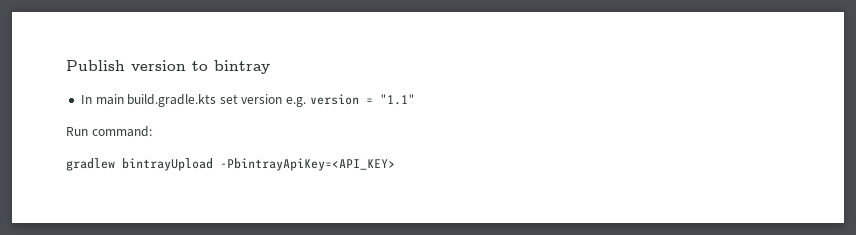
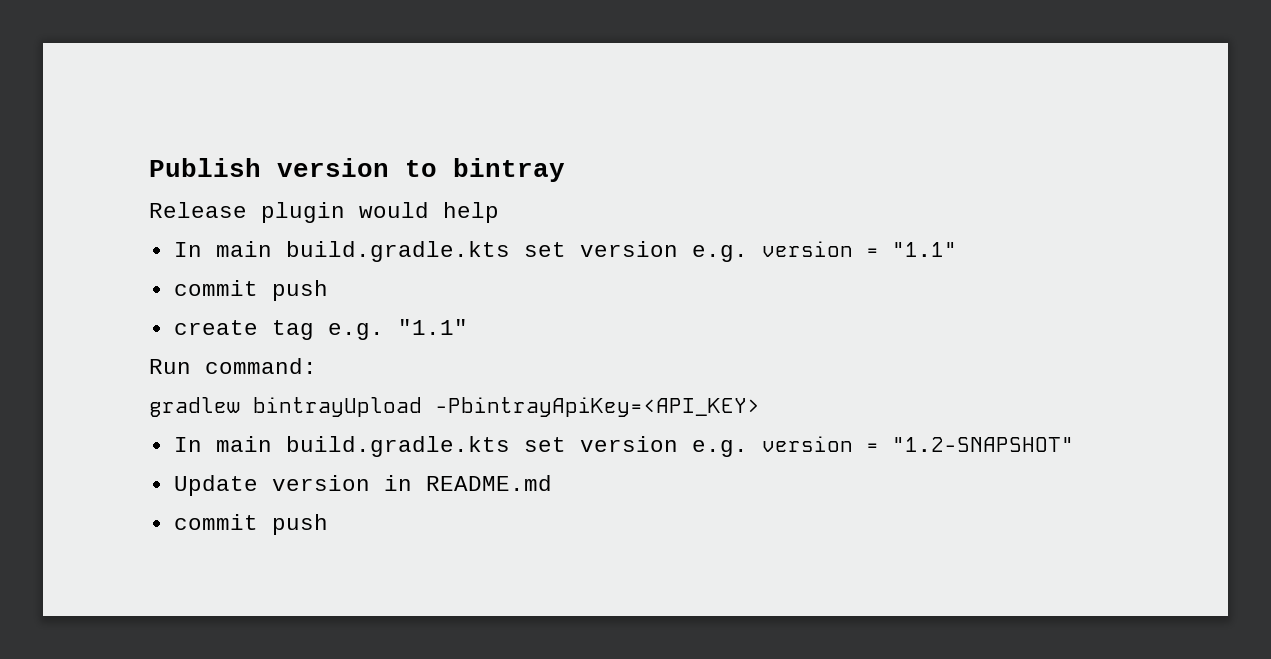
(270, 67) none -> [149,202,499,223] // Release plugin would help
(415, 99) none -> [173,280,328,301] [173,319,468,340] // commit push // create tag e.g. "1.1"
(395, 164) none -> [173,436,1074,457] [173,475,552,496] [173,514,328,535] // In main build.gradle.kts set version e.g. version = "1.2-SNAPSHOT" // Update version in README.md // commit push

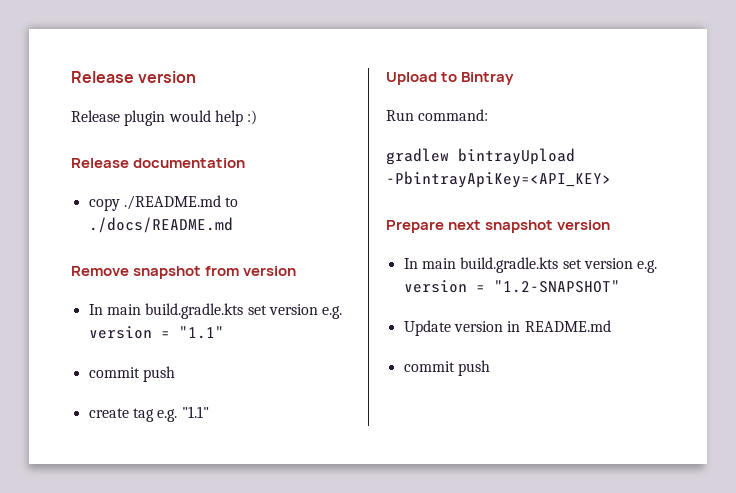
[149,158,565,182] Publish version to bintray -> [71,71,197,83] Release version
(499, 212) none -> [247,110,258,125] [71,158,246,168] [88,195,239,211] [88,217,233,233] [71,266,297,279] :) // Release documentation // copy ./README.md to ./docs/README.md // Remove snapshot from version
(468, 327) none -> [386,72,515,85] // Upload to Bintray
(760, 407) none -> [386,220,611,233] // Prepare next snapshot version

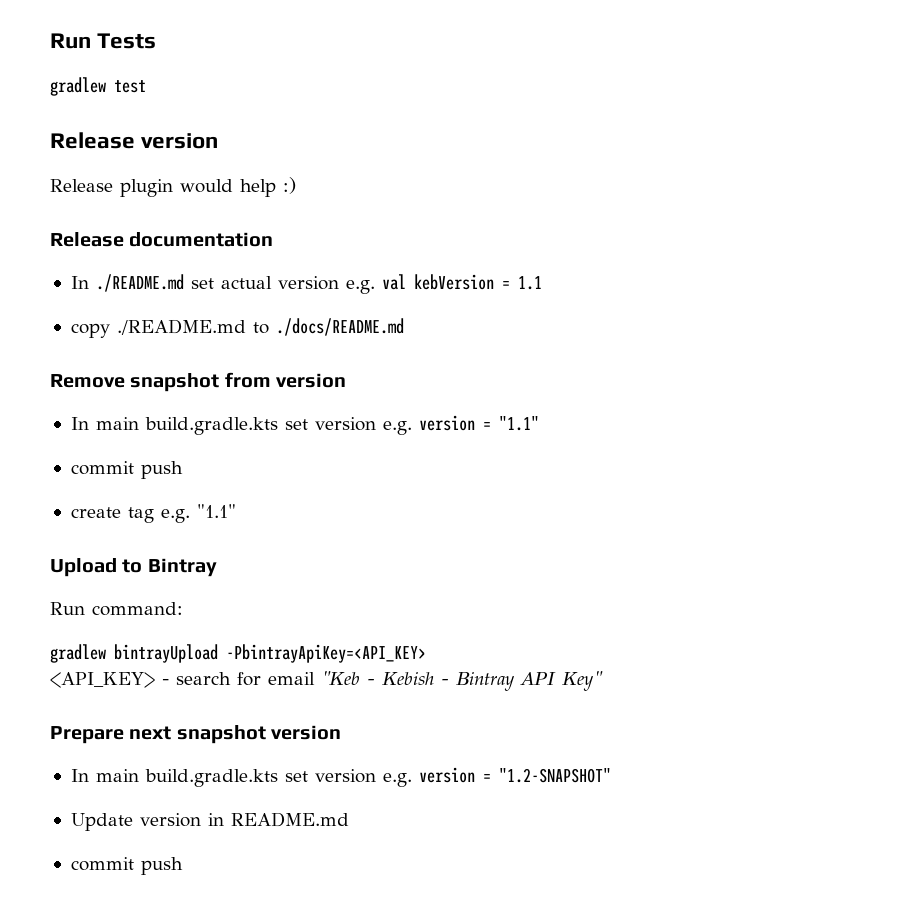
(71, 77) none -> [50,33,157,49] [50,77,146,96] Run Tests // gradlew test //
(246, 163) none -> [70,274,542,294] // In ./README.md set actual version e.g. val kebVersion = 1.1
(611, 179) none -> [50,671,603,691] // <API_KEY> - search for email "Keb - Kebish - Bintray API Key"

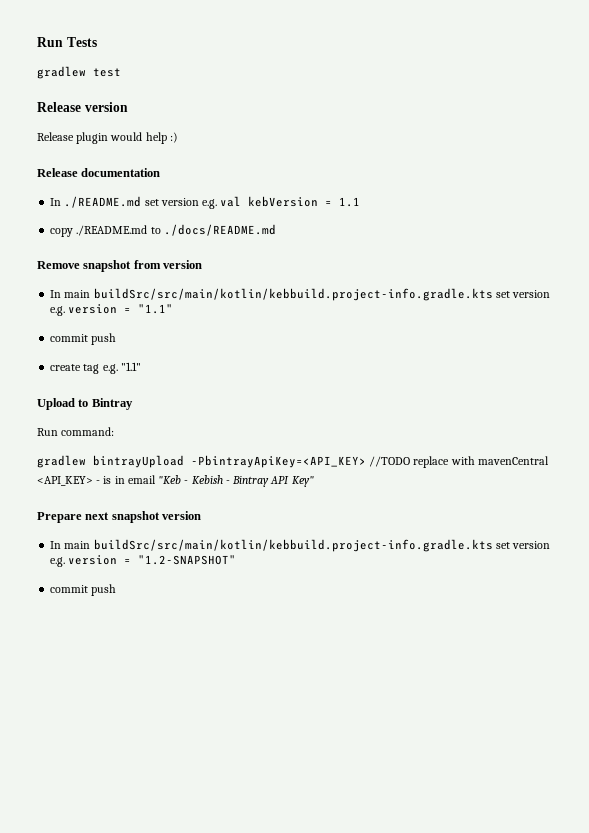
[220,276,272,289] actual -> (159, 202) none
[144,417,278,435] build.gradle.kts -> [93,288,493,301] buildSrc/src/main/kotlin/kebbuild.project-info.gradle.kts
(426, 653) none -> [369,456,549,468] //TODO replace with mavenCentral
[176,672,261,686] search for -> [103,476,125,484] is in
[144,769,278,787] build.gradle.kts -> [93,539,493,552] buildSrc/src/main/kotlin/kebbuild.project-info.gradle.kts
[70,812,349,831] // Update version in README.md -> (237, 560) none

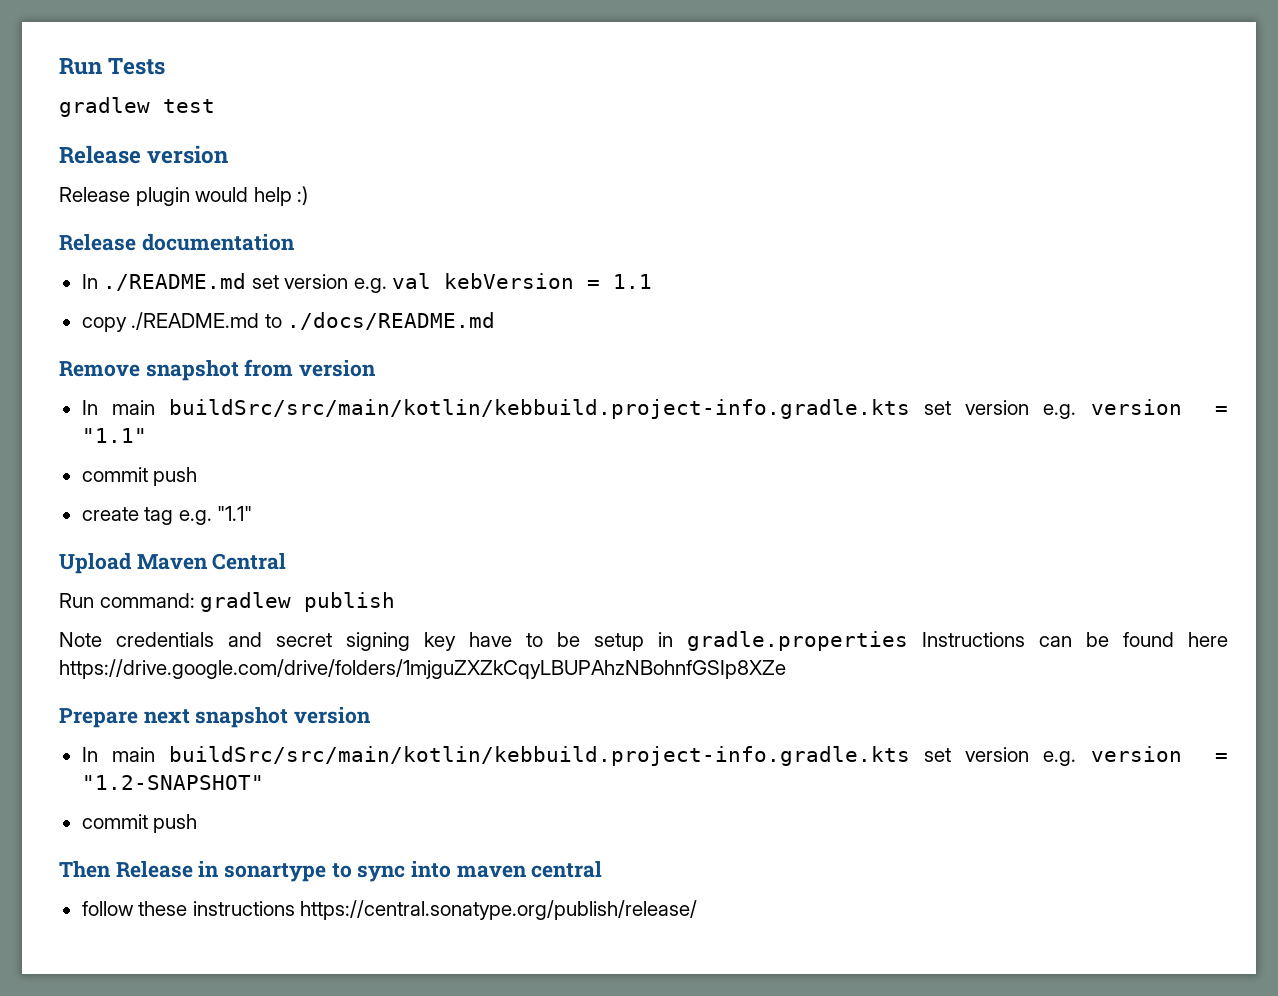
[78,398,133,410] to Bintray -> [136,553,287,570] Maven Central
[37,455,549,468] [37,475,314,487] // gradlew bintrayUpload -PbintrayApiKey=<API_KEY> //TODO replace with mavenCentral // <API_KEY> - is in email "Keb - Kebish - Bintray API Key" -> [200,592,396,612] [59,631,1228,651] [59,659,786,679] gradlew publish // Note credentials and secret signing key have to be setup in gradle.properties Instructions can be found here https://drive.google.com/drive/folders/1mjguZXZkCqyLBUPAhzNBohnfGSIp8XZe
(117, 590) none -> [59,861,603,882] [81,900,698,920] // Then Release in sonartype to sync into maven central // follow these instructions https://central.sonatype.org/publish/release/

